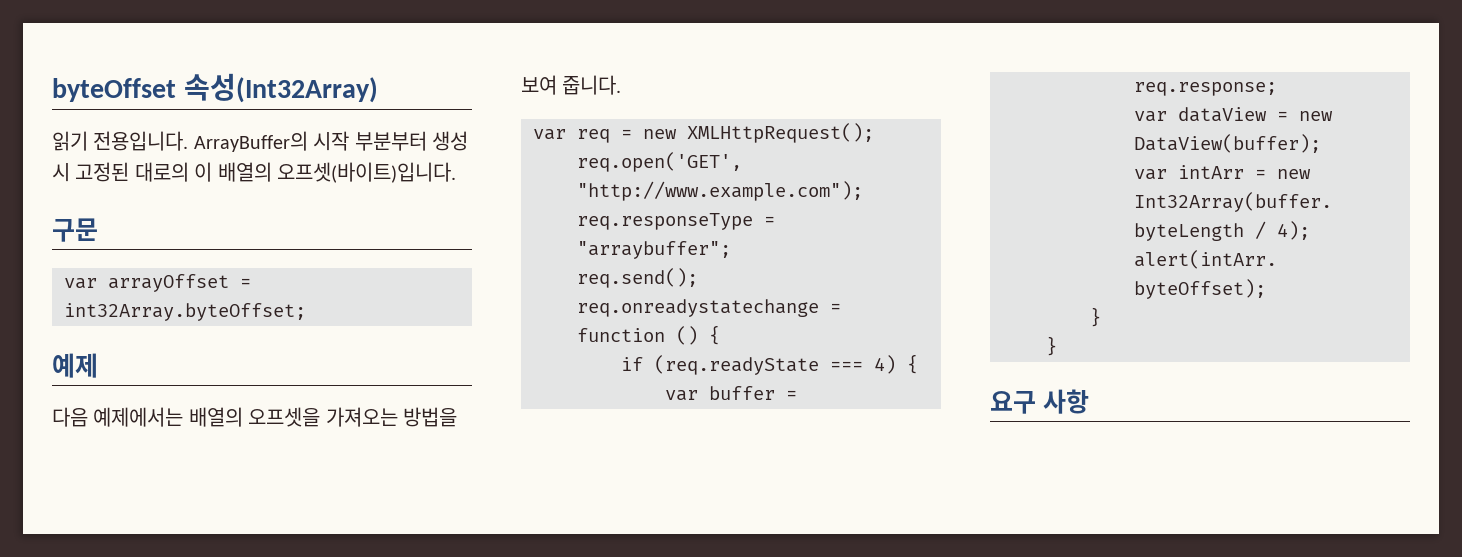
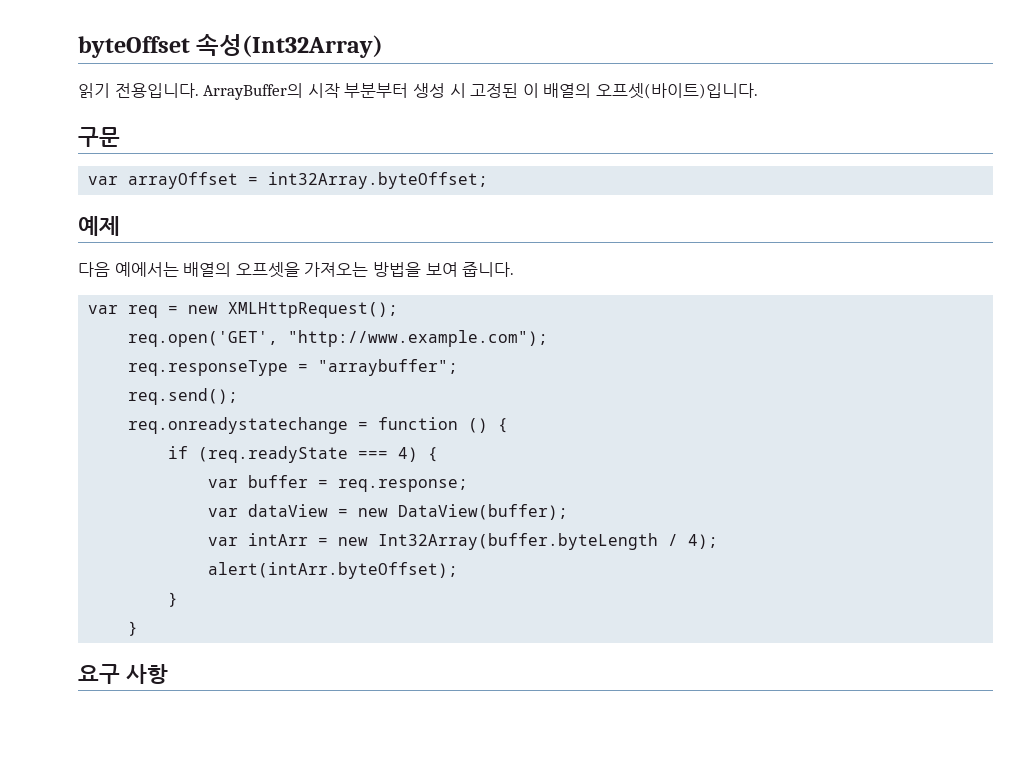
[134,162,189,182] 대로의 -> (519, 90) none
[93,407,184,427] 예제에서는 -> [114,262,179,277] 예에서는

